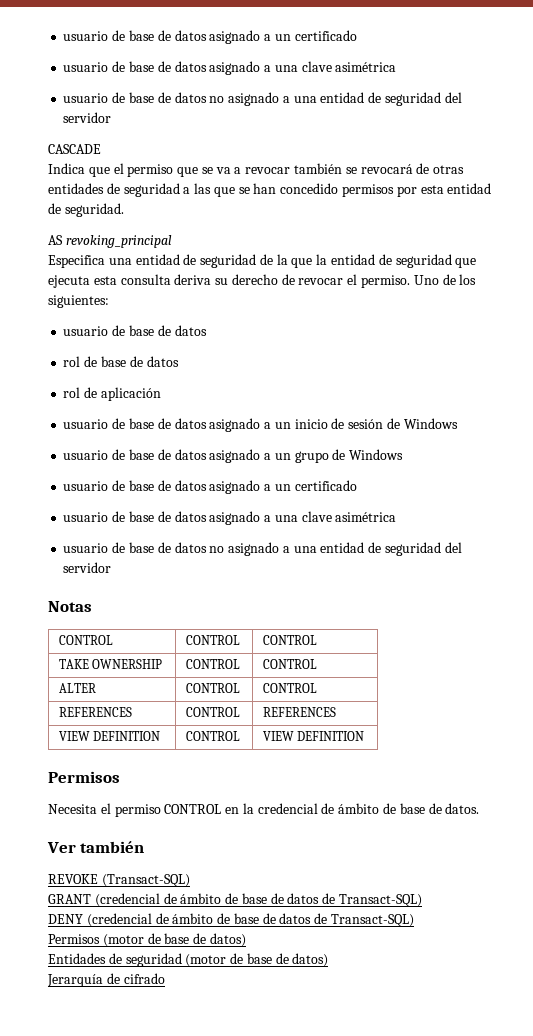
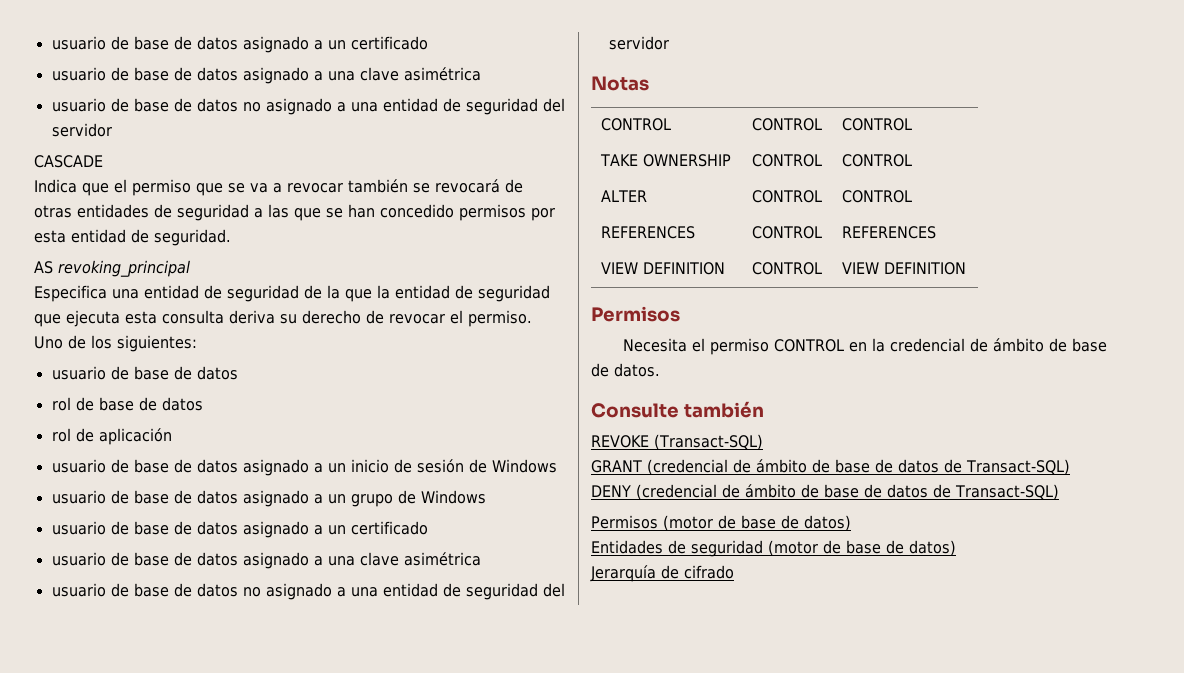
[47,842,76,853] Ver -> [591,403,679,418] Consulte

